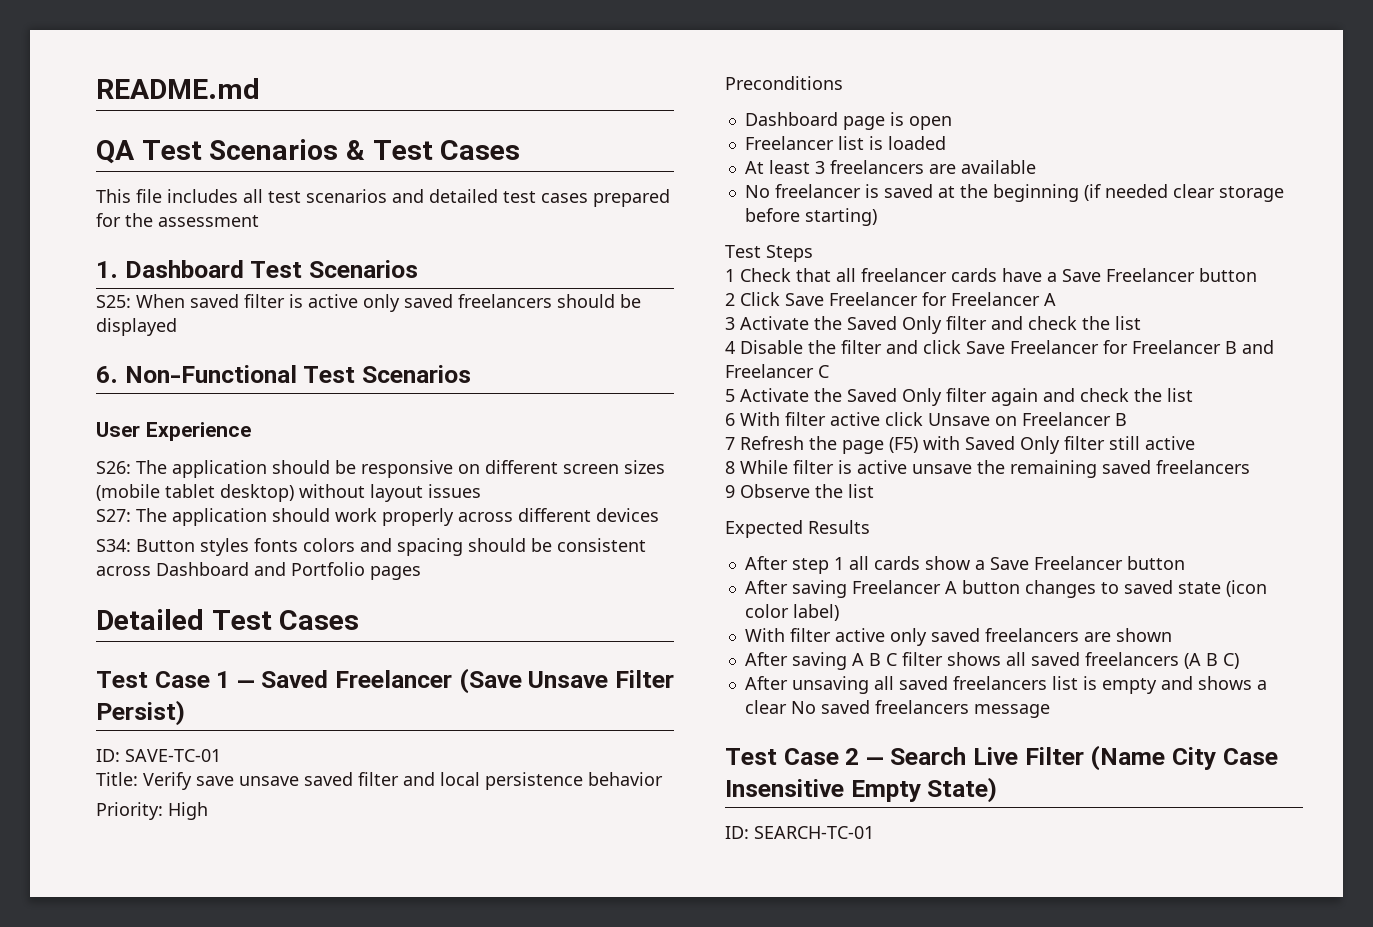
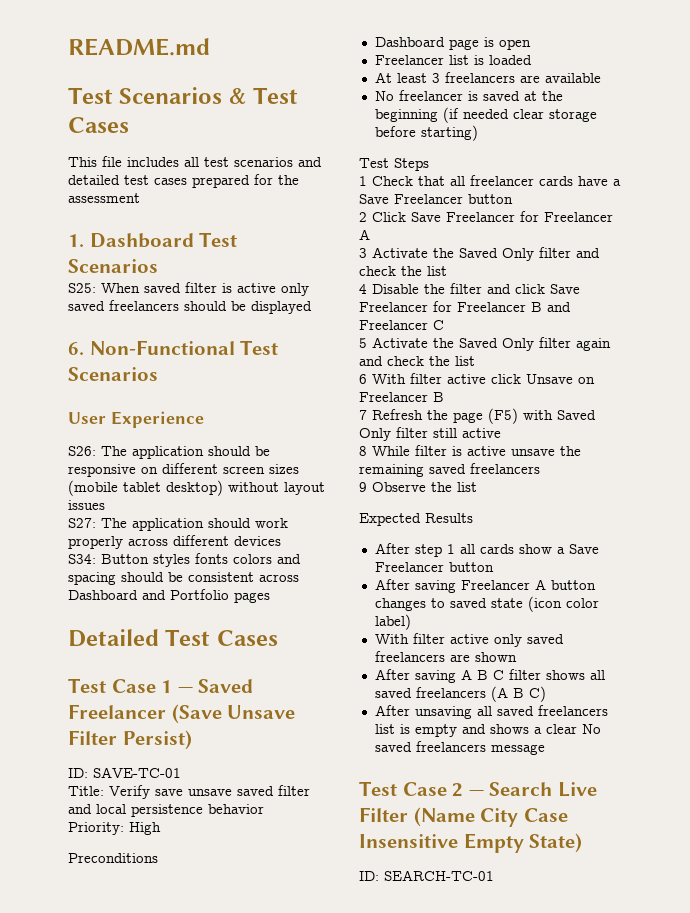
[96,140,135,164] QA -> (210, 47) none

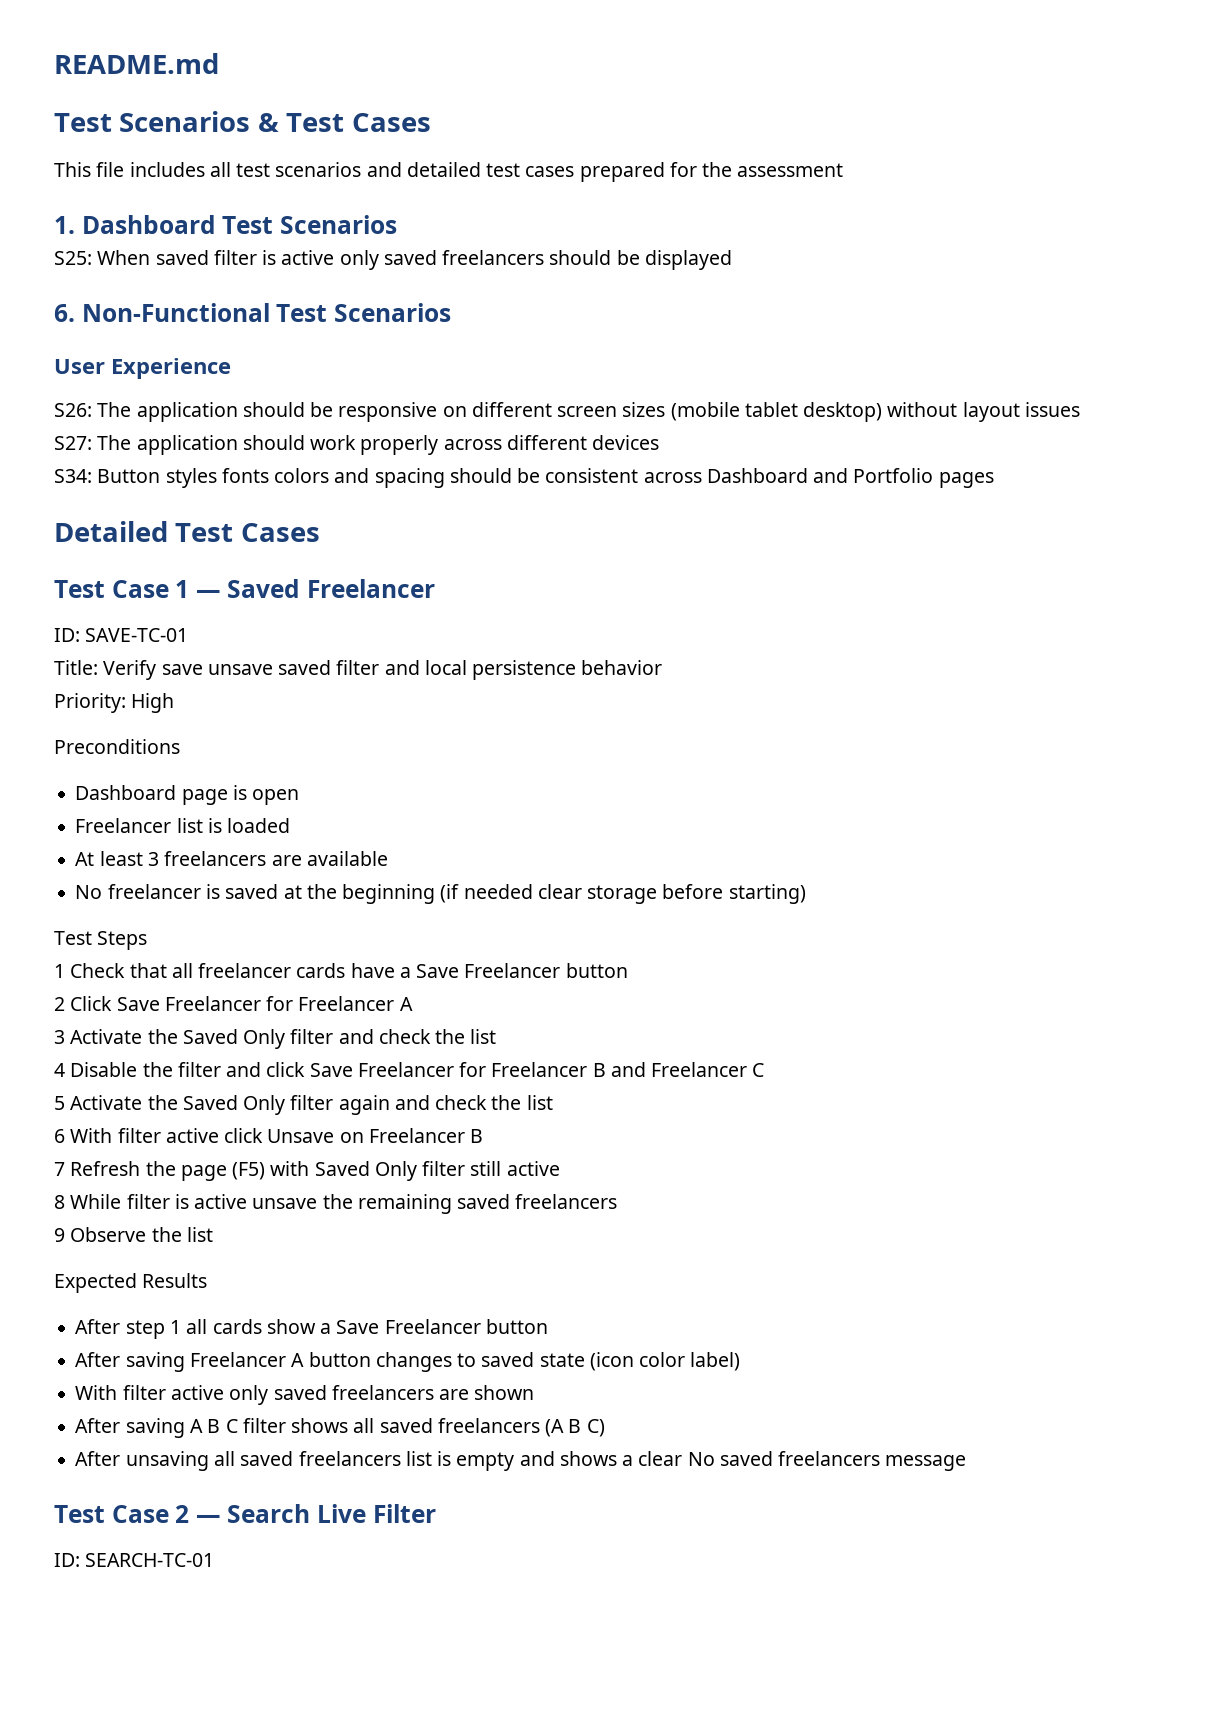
[171,704,296,724] [68,730,192,750] (Save Unsave Filter Persist) -> (436, 588) none
[413,807,568,827] [359,833,583,853] (Name City Case Insensitive Empty State) -> (436, 1513) none

